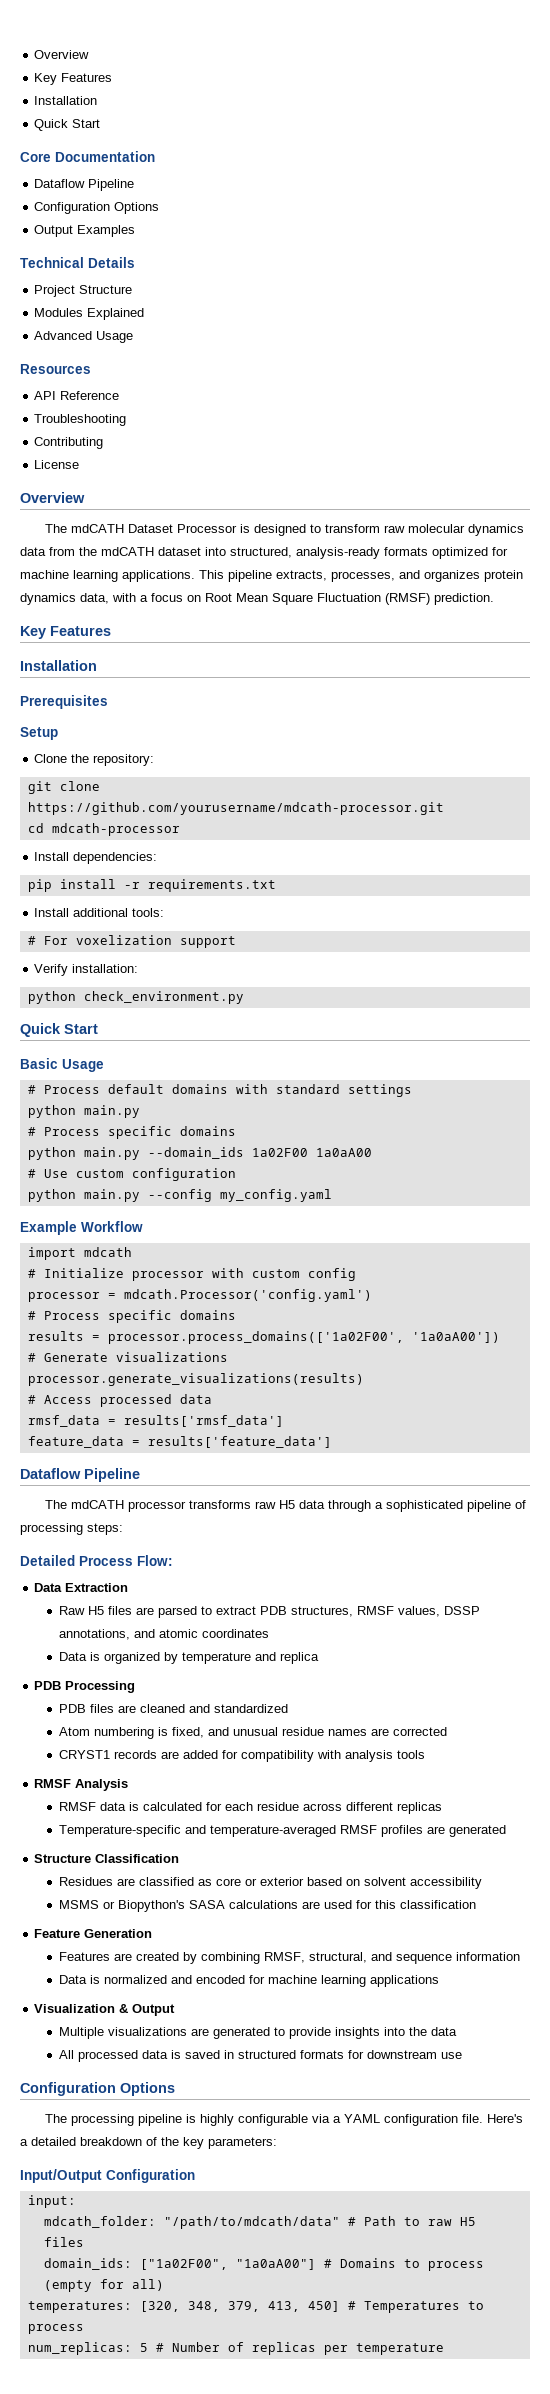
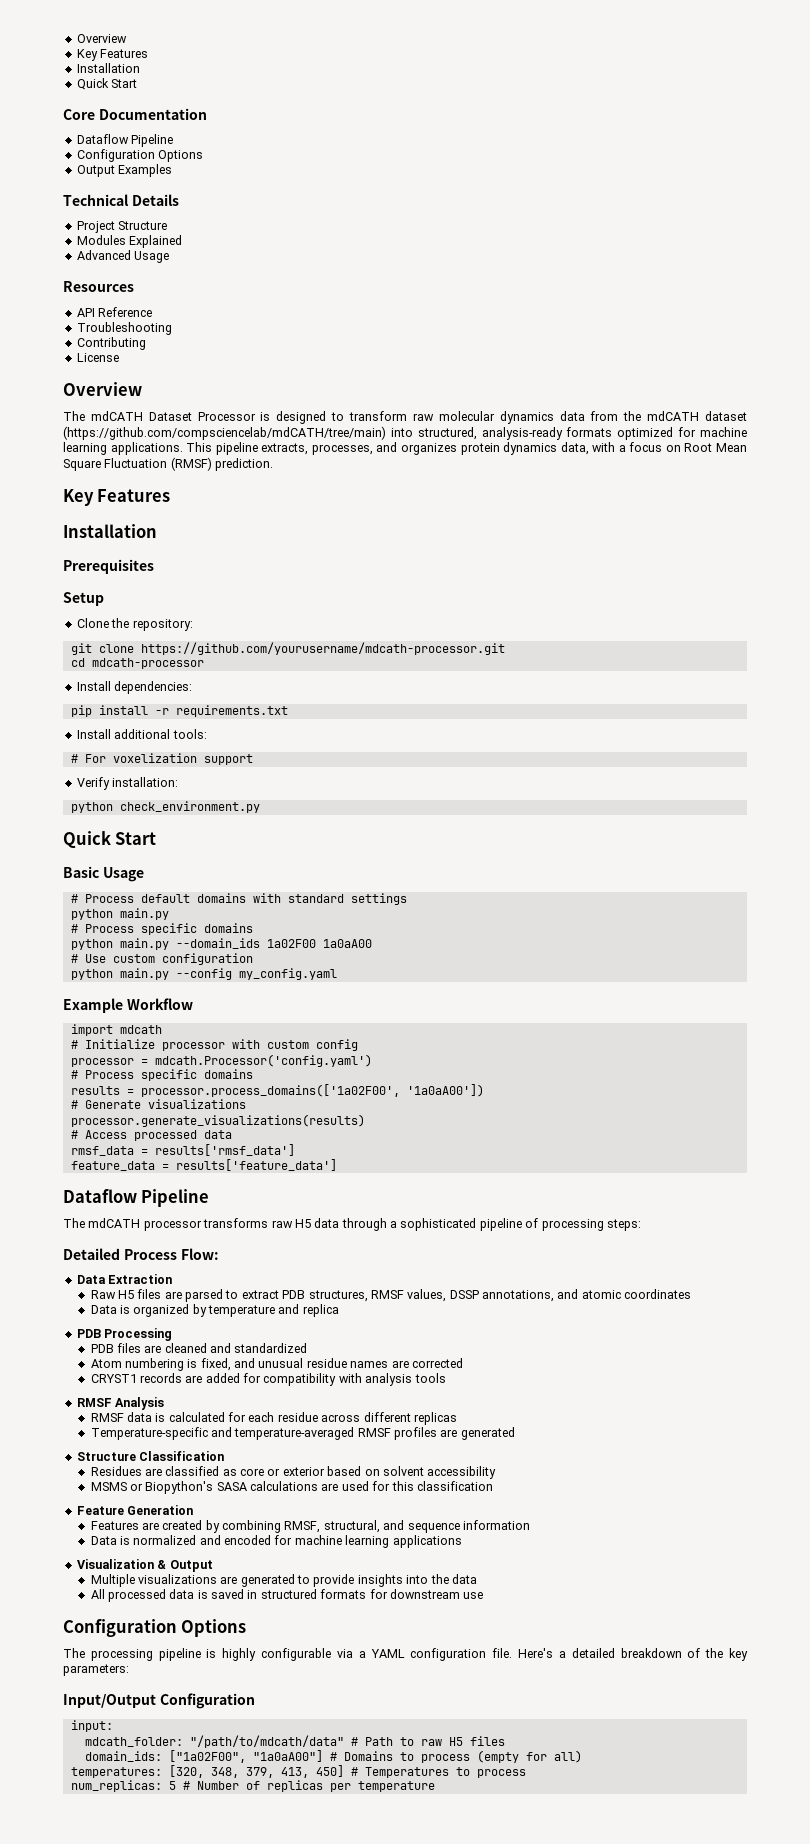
(201, 551) none -> [63,426,386,440] (https://github.com/compsciencelab/mdCATH/tree/main)

